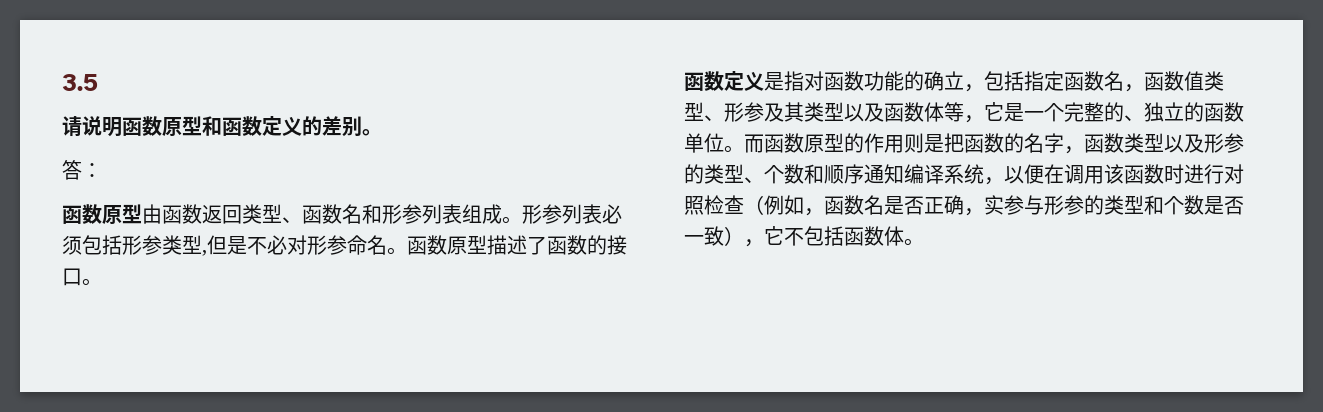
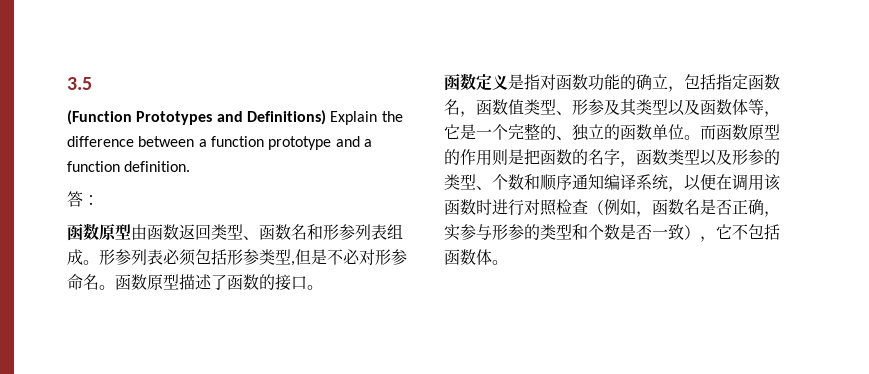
[62,116,382,137] 请说明函数原型和函数定义的差别。 -> [67,110,403,125] [67,136,372,150] [67,161,191,172] (Function Prototypes and Definitions) Explain the difference between a function prototype and a function definition.

